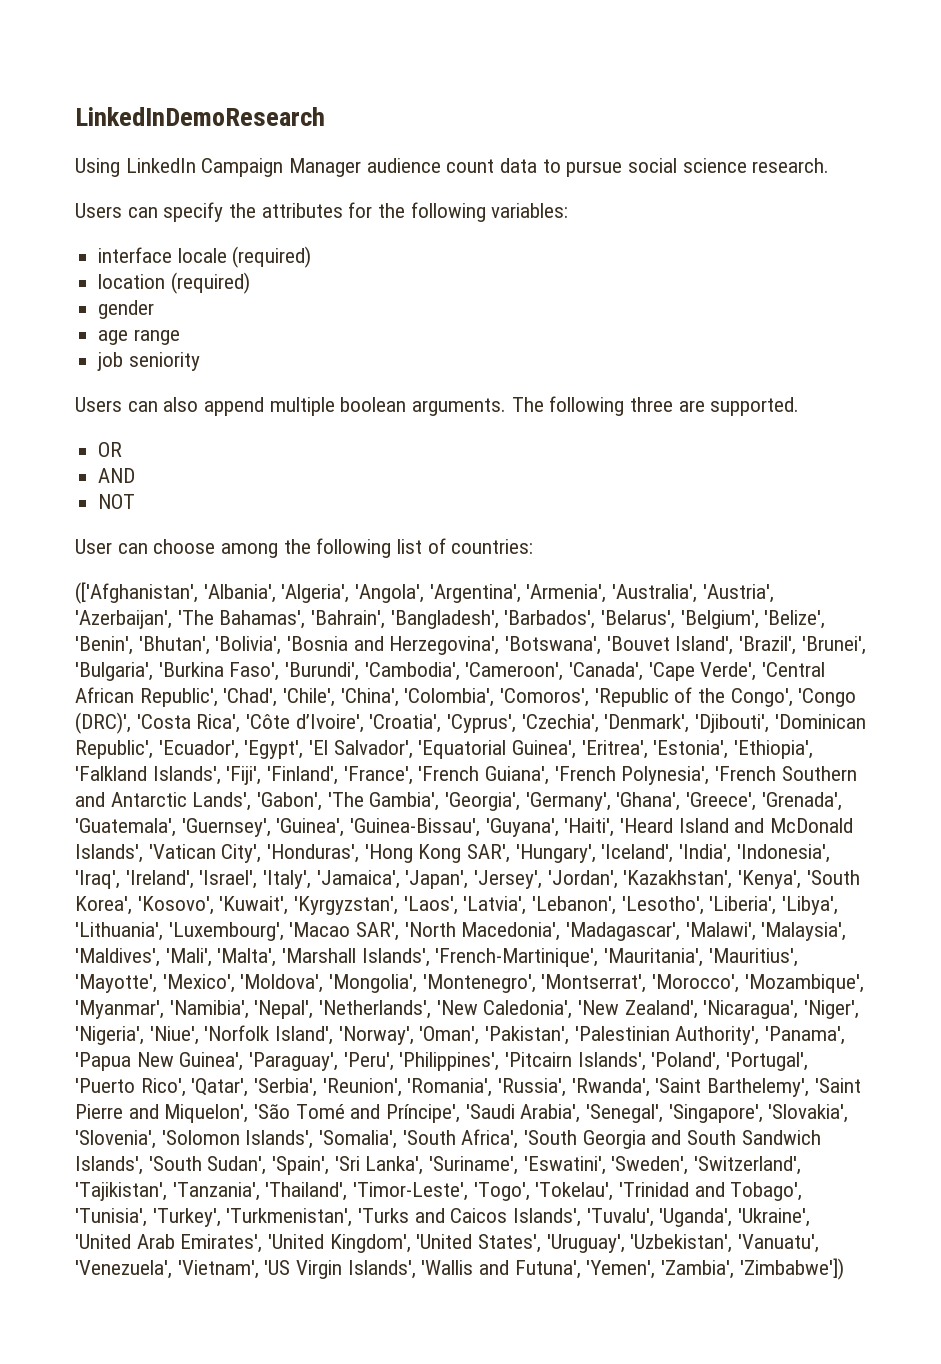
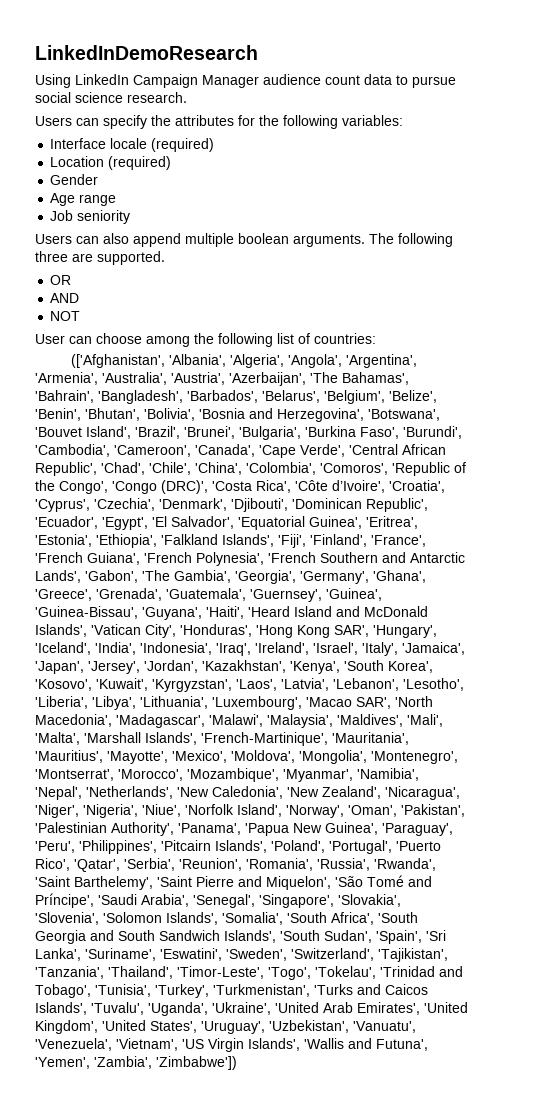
[98,247,173,263] interface -> [50,138,107,149] Interface
[98,272,250,294] [98,300,155,319] [98,330,129,345] location (required) // gender // age -> [50,156,172,170] [50,174,99,185] [50,193,76,206] Location (required) // Gender // Age
[97,352,124,371] job -> [50,210,74,221] Job

